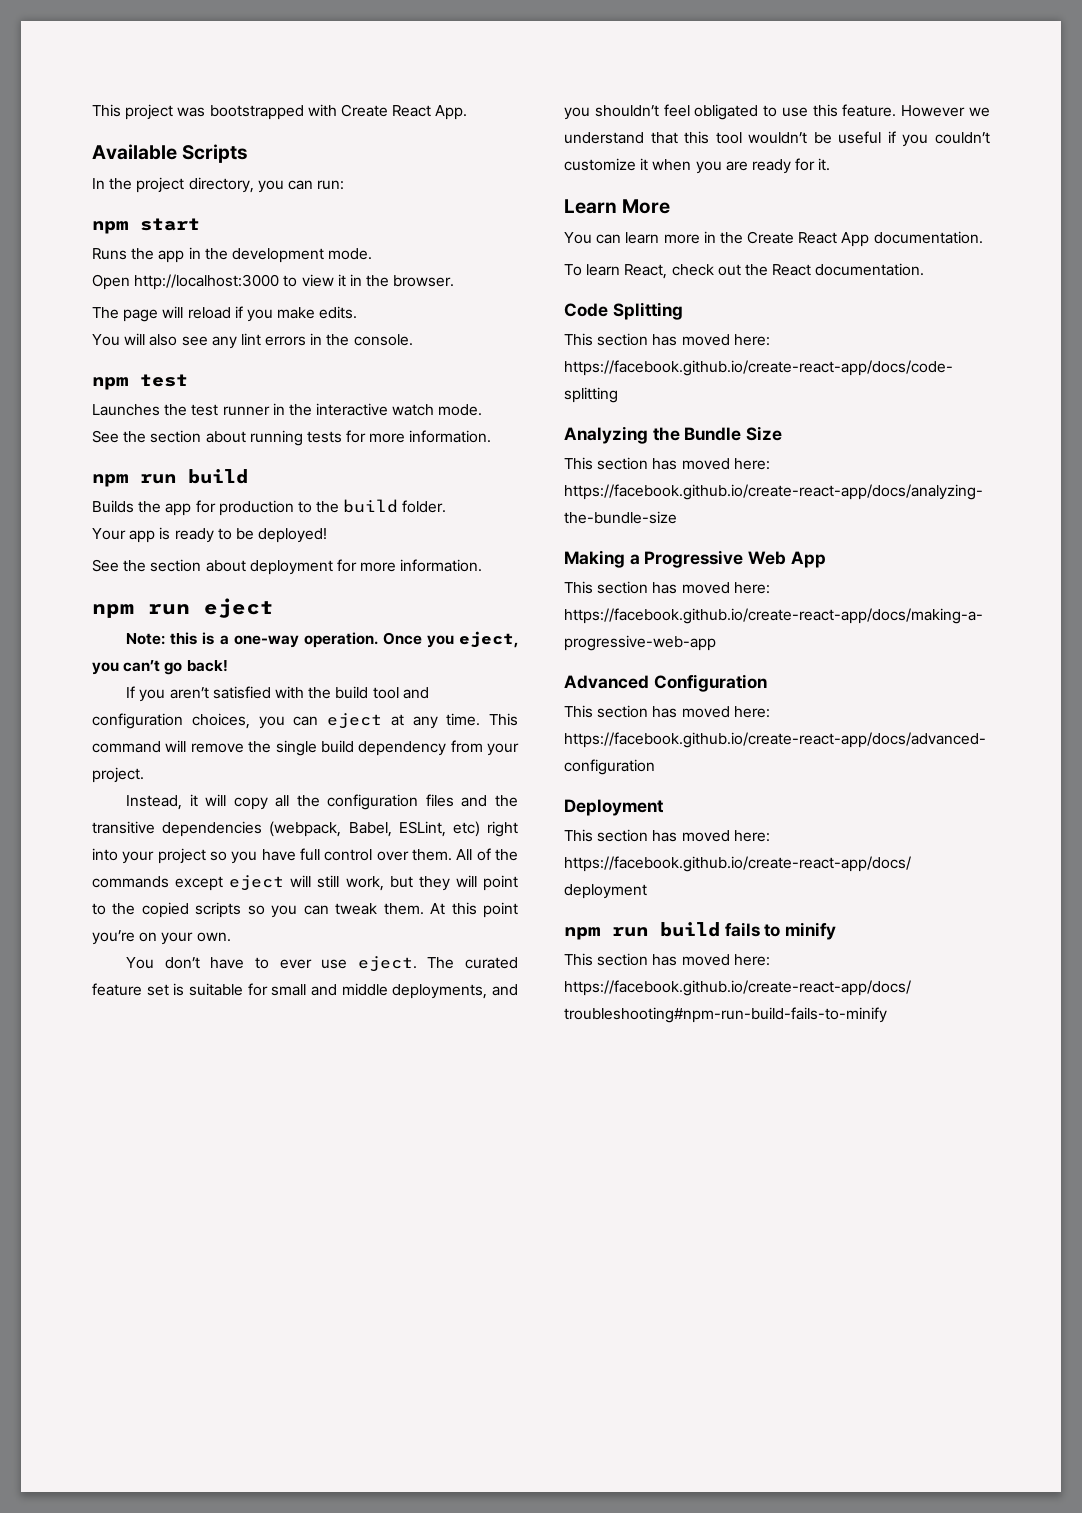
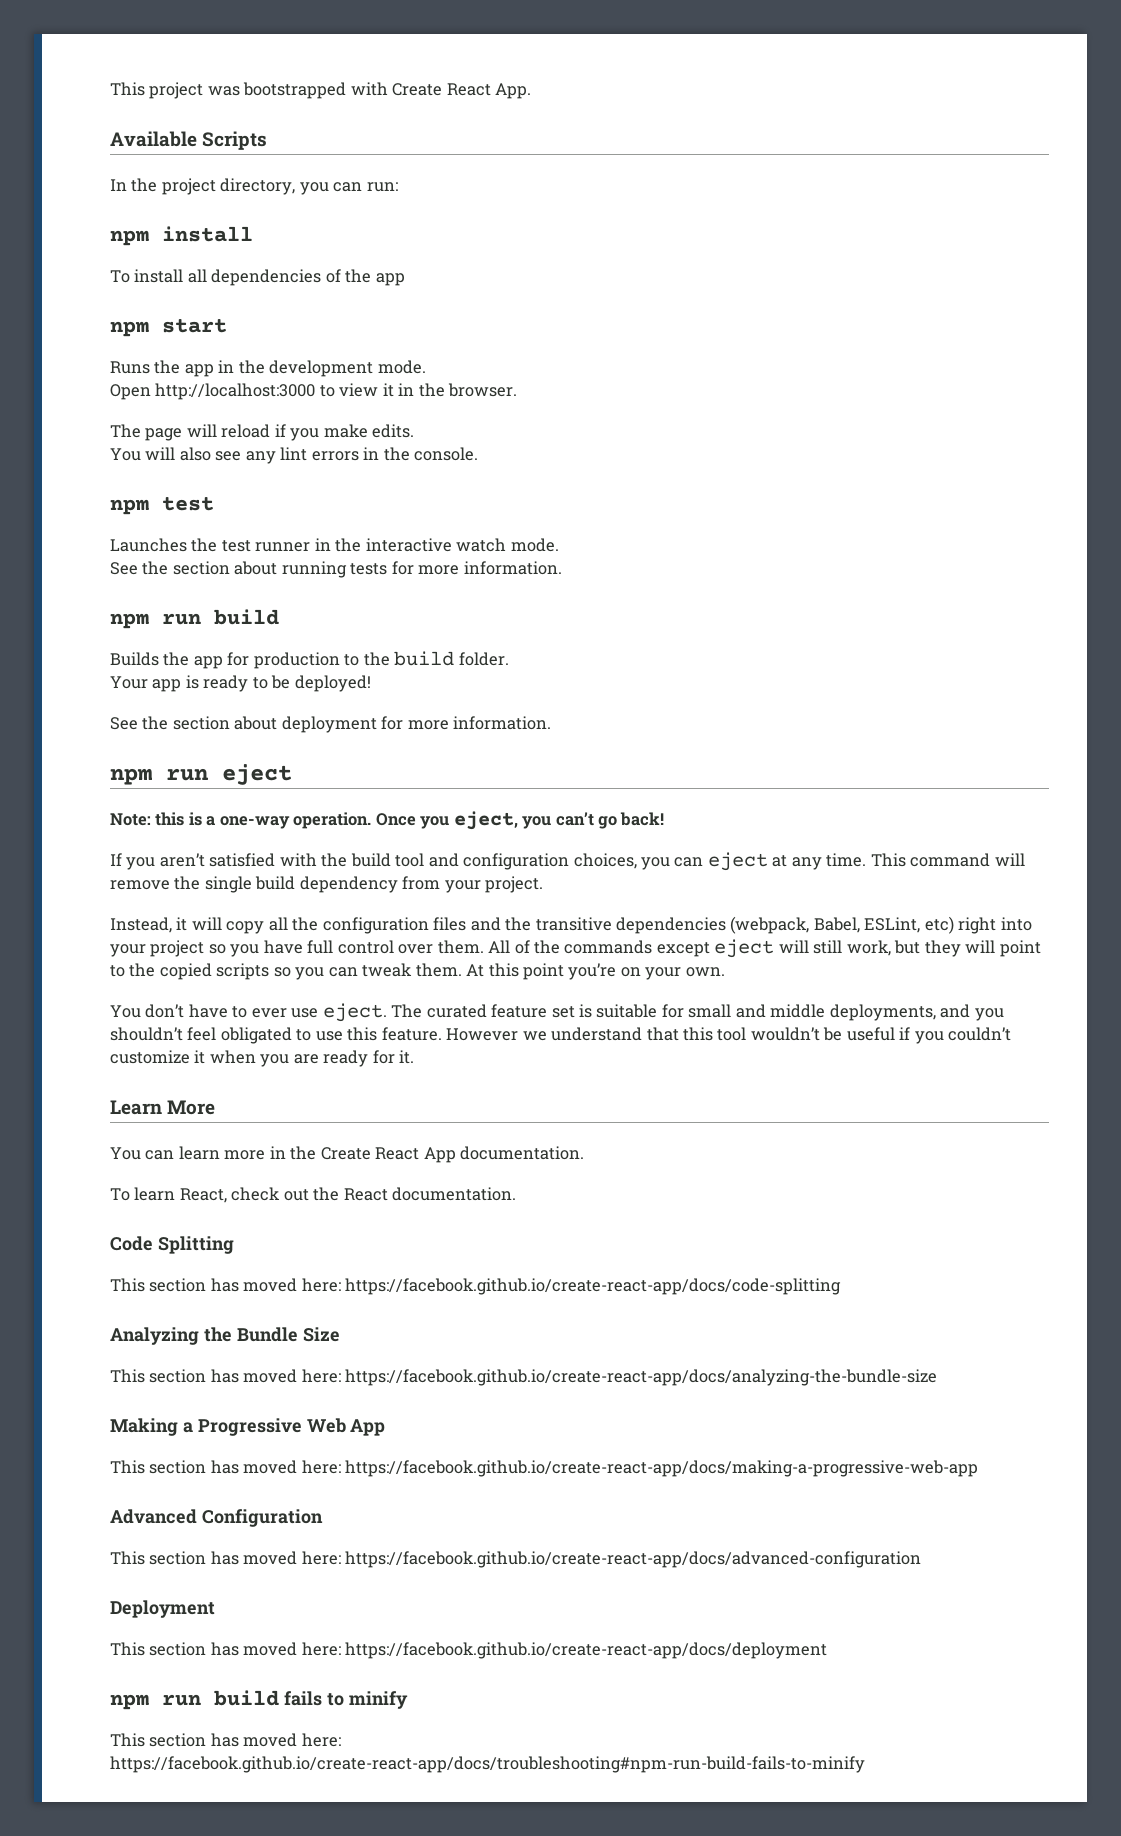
(345, 185) none -> [110,226,253,246] [110,269,405,286] // npm install // To install all dependencies of the app

